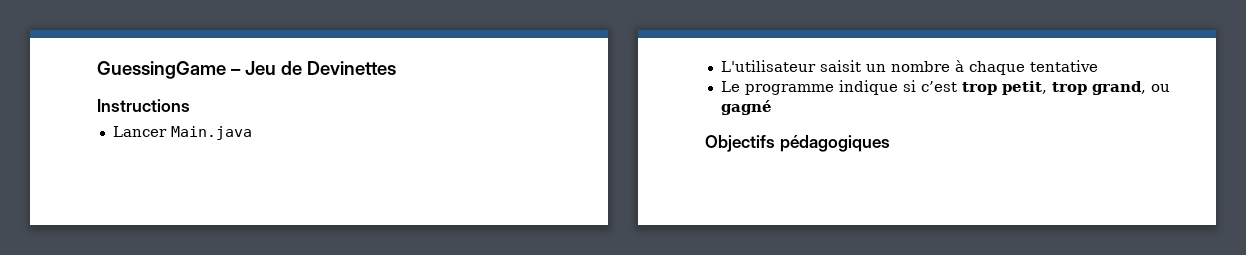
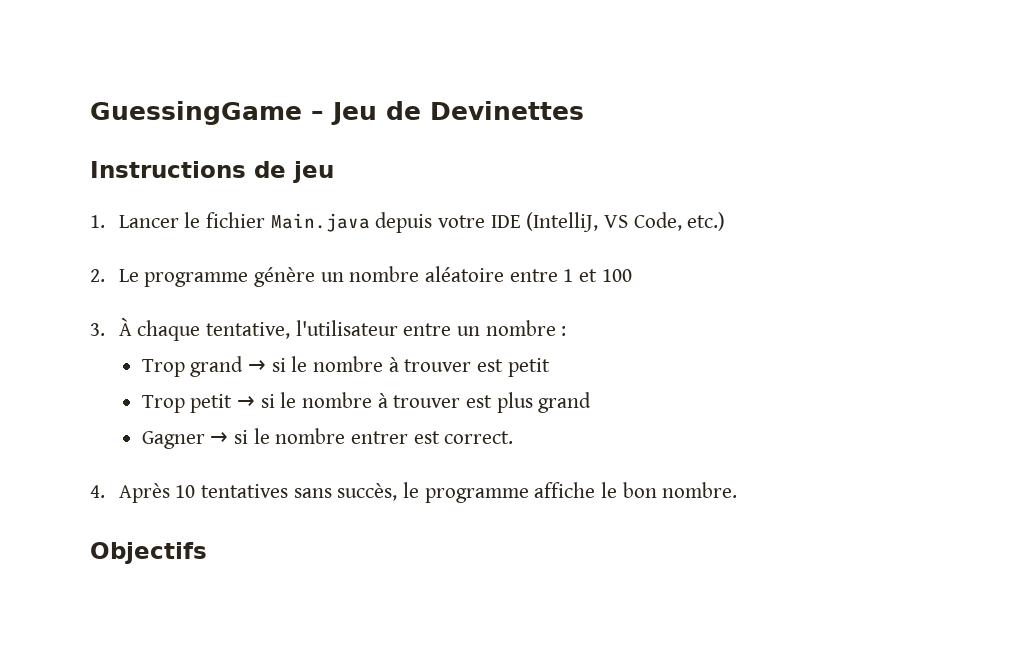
[112,126,252,140] [720,60,1098,75] [720,80,1170,95] [720,100,772,115] // Lancer Main.java // L'utilisateur saisit un nombre à chaque tentative // Le programme indique si c’est trop petit, trop grand, ou gagné -> [254,161,334,183] [90,212,726,233] [90,266,632,287] [90,317,567,341] [141,356,550,377] [141,392,592,413] [141,428,514,449] [90,482,738,503] de jeu // 1. Lancer le fichier Main.java depuis votre IDE (IntelliJ, VS Code, etc.) // 2. Le programme génère un nombre aléatoire entre 1 et 100 // 3. À chaque tentative, l'utilisateur entre un nombre : // Trop grand → si le nombre à trouver est petit // Trop petit → si le nombre à trouver est plus grand // Gagner → si le nombre entrer est correct. // 4. Après 10 tentatives sans succès, le programme affiche le bon nombre.
[779,135,890,152] pédagogiques -> (207, 553) none

